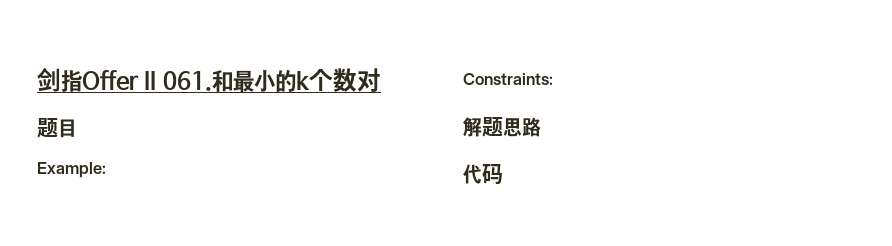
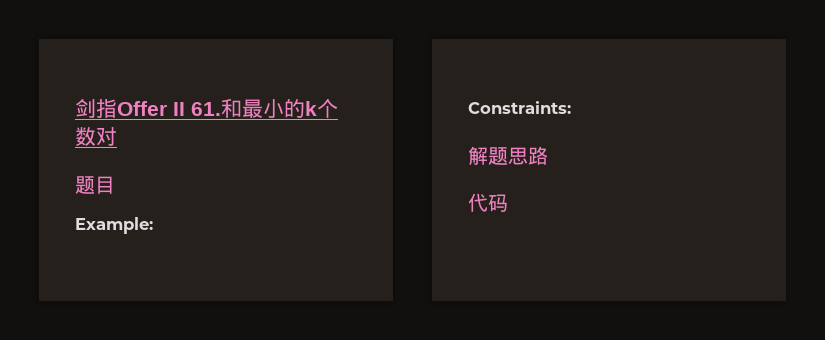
[162,71,212,91] 061. -> [191,102,221,116] 61.

